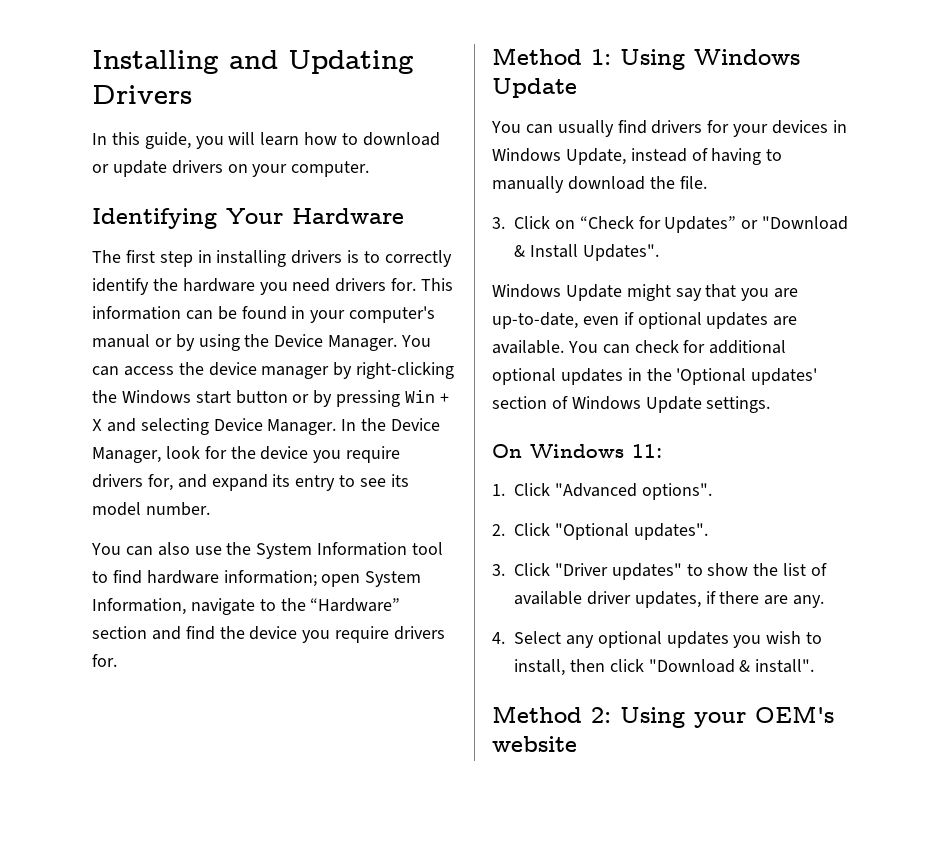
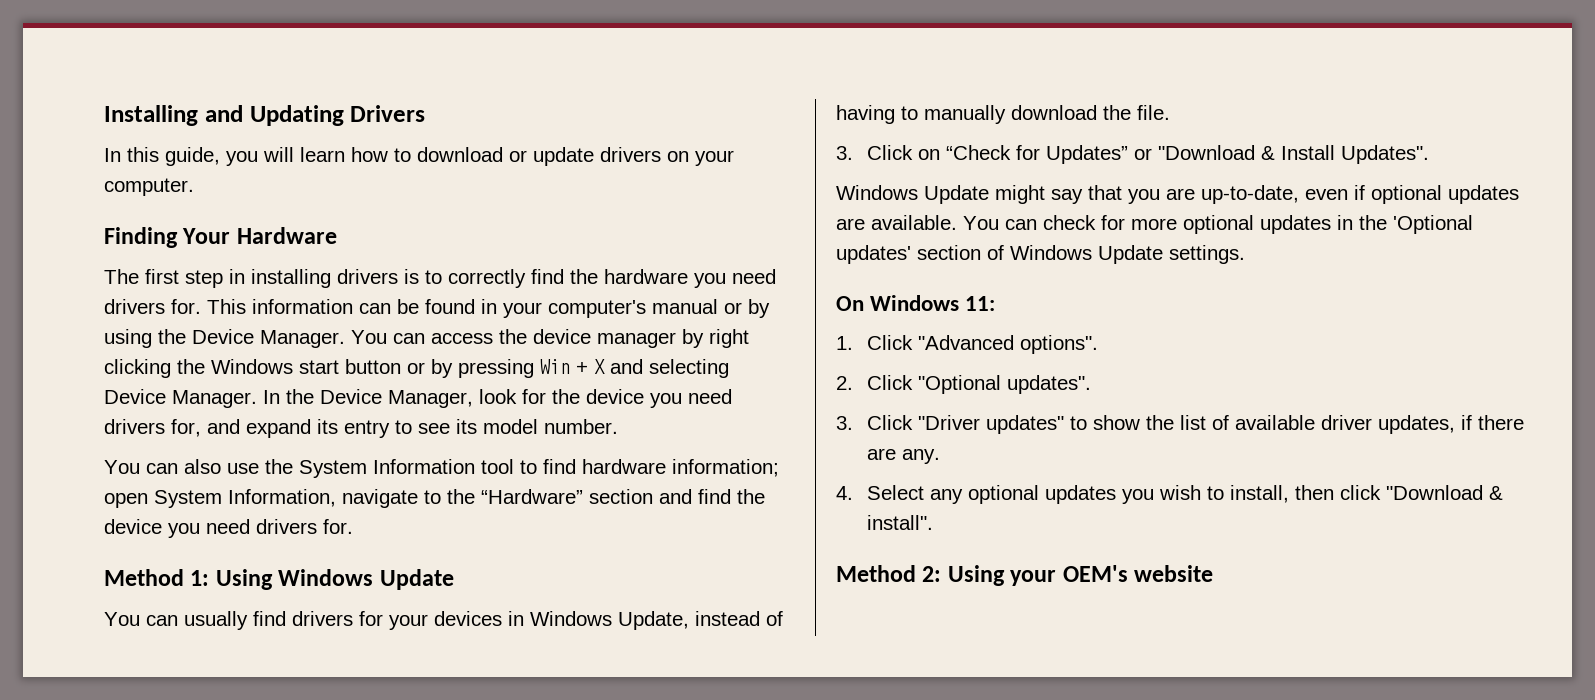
[92,208,217,229] Identifying -> [104,227,178,248] Finding
[92,278,149,295] identify -> [531,269,564,284] find
[356,362,455,379] right-clicking -> [709,329,749,348] [104,359,171,378] right clicking
[346,446,401,463] require -> [688,389,732,404] need
[335,626,390,643] require -> [206,519,250,534] need
[709,340,787,354] additional -> [1131,218,1177,230] more

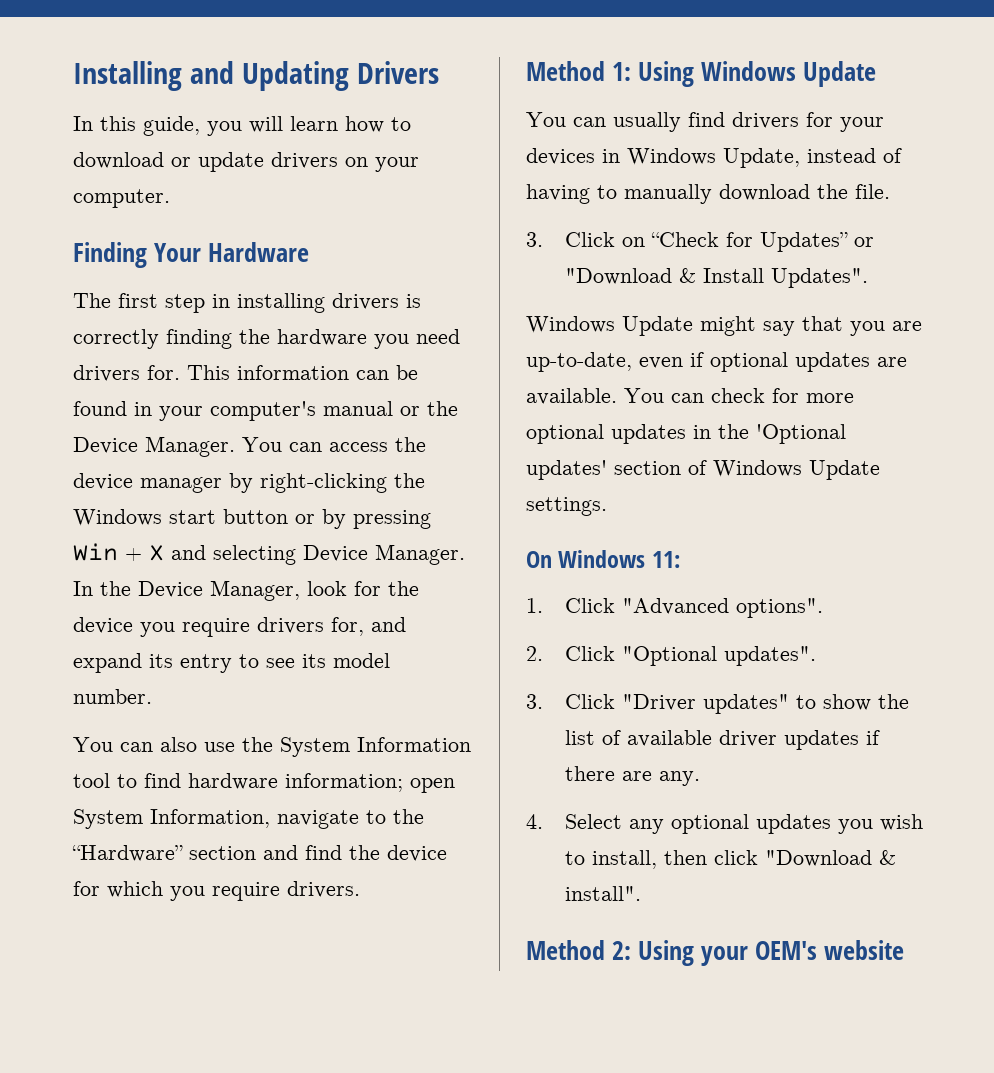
[425,269,564,288] to correctly find -> [73,329,232,349] correctly finding
[748,299,770,318] [104,329,152,348] by using -> (420, 411) none
[709,329,749,348] [104,359,171,378] right clicking -> [260,473,387,493] right-clicking
[688,389,732,404] need -> [182,618,250,637] require
[168,519,353,538] you need drivers for. -> [73,881,360,901] for which you require drivers.
[1378,415,1456,434] updates, -> [783,730,859,750] updates

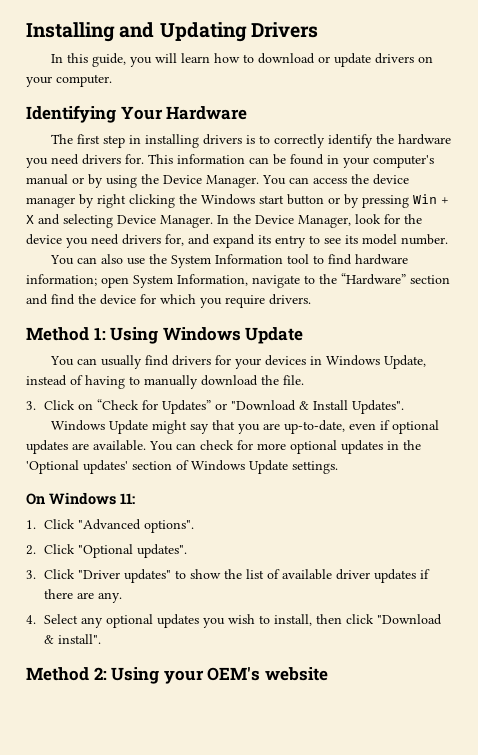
[73,242,147,268] Finding -> [26,105,116,123] Identifying
[73,329,232,349] correctly finding -> [259,134,374,148] to correctly identify
(420, 411) none -> [88,174,137,188] by using
[260,473,387,493] right-clicking -> [97,194,175,208] right clicking
[182,618,250,637] require -> [91,234,119,245] need

